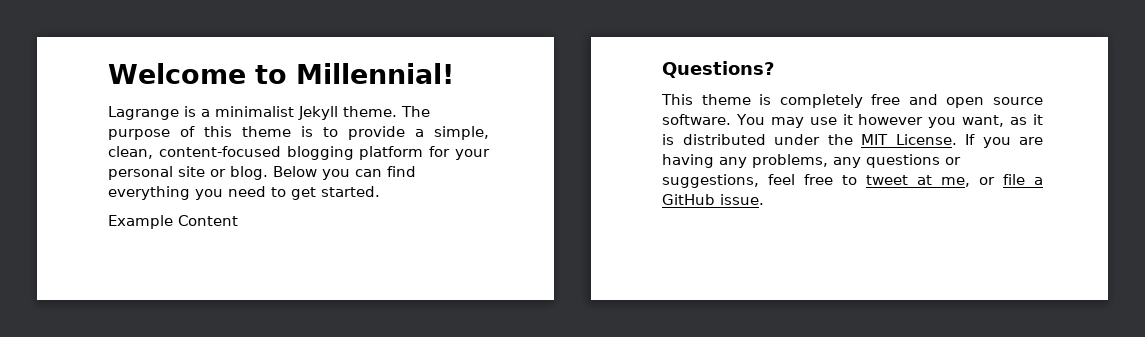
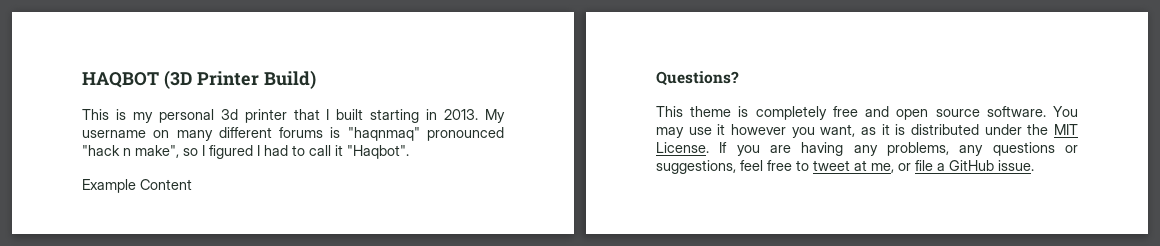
[108,63,454,84] [108,106,430,120] [108,126,489,140] [108,146,491,160] [108,166,416,180] [108,186,380,200] Welcome to Millennial! // Lagrange is a minimalist Jekyll theme. The purpose of this theme is to provide a simple, clean, content-focused blogging platform for your personal site or blog. Below you can find everything you need to get started. -> [82,70,316,89] [82,109,505,123] [82,127,504,141] [82,145,409,159] HAQBOT (3D Printer Build) // This is my personal 3d printer that I built starting in 2013. My username on many different forums is "haqnmaq" pronounced "hack n make", so I figured I had to call it "Haqbot".

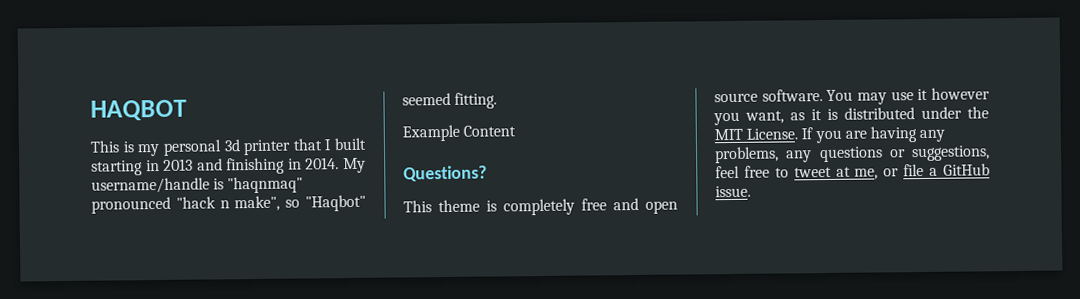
[163,70,316,89] (3D Printer Build) -> (187, 110) none
[444,109,505,123] [82,127,324,141] 2013. My username on many different forums -> [163,157,366,175] [91,177,210,194] 2013 and finishing in 2014. My username/handle
[202,145,409,159] I figured I had to call it "Haqbot". -> [305,194,366,212] [402,92,498,109] "Haqbot" seemed fitting.

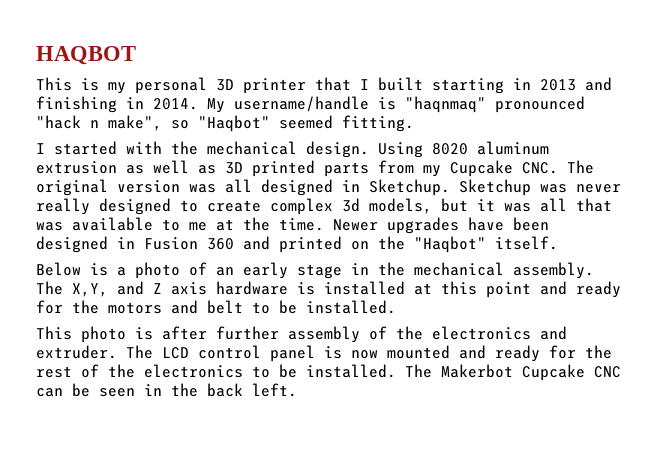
[223,139,241,152] 3d -> [216,79,234,91] 3D
[402,124,517,142] [403,165,487,182] [403,197,678,216] [714,87,990,105] [713,106,989,126] [714,126,946,144] [714,145,990,164] [715,163,990,180] [715,185,751,198] Example Content // Questions? // This theme is completely free and open source software. You may use it however you want, as it is distributed under the MIT License. If you are having any problems, any questions or suggestions, feel free to tweet at me, or file a GitHub issue. -> [36,141,549,158] [36,160,594,177] [36,179,621,196] [36,198,612,215] [36,217,549,234] [36,236,558,253] [36,262,594,279] [36,281,621,298] [36,300,396,314] [36,326,567,343] [36,345,612,362] [36,364,621,381] [36,383,297,397] I started with the mechanical design. Using 8020 aluminum extrusion as well as 3D printed parts from my Cupcake CNC. The original version was all designed in Sketchup. Sketchup was never really designed to create complex 3d models, but it was all that was available to me at the time. Newer upgrades have been designed in Fusion 360 and printed on the "Haqbot" itself. // Below is a photo of an early stage in the mechanical assembly. The X,Y, and Z axis hardware is installed at this point and ready for the motors and belt to be installed. // This photo is after further assembly of the electronics and extruder. The LCD control panel is now mounted and ready for the rest of the electronics to be installed. The Makerbot Cupcake CNC can be seen in the back left.

